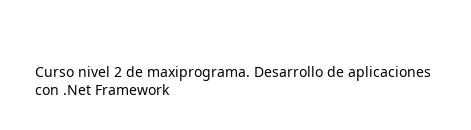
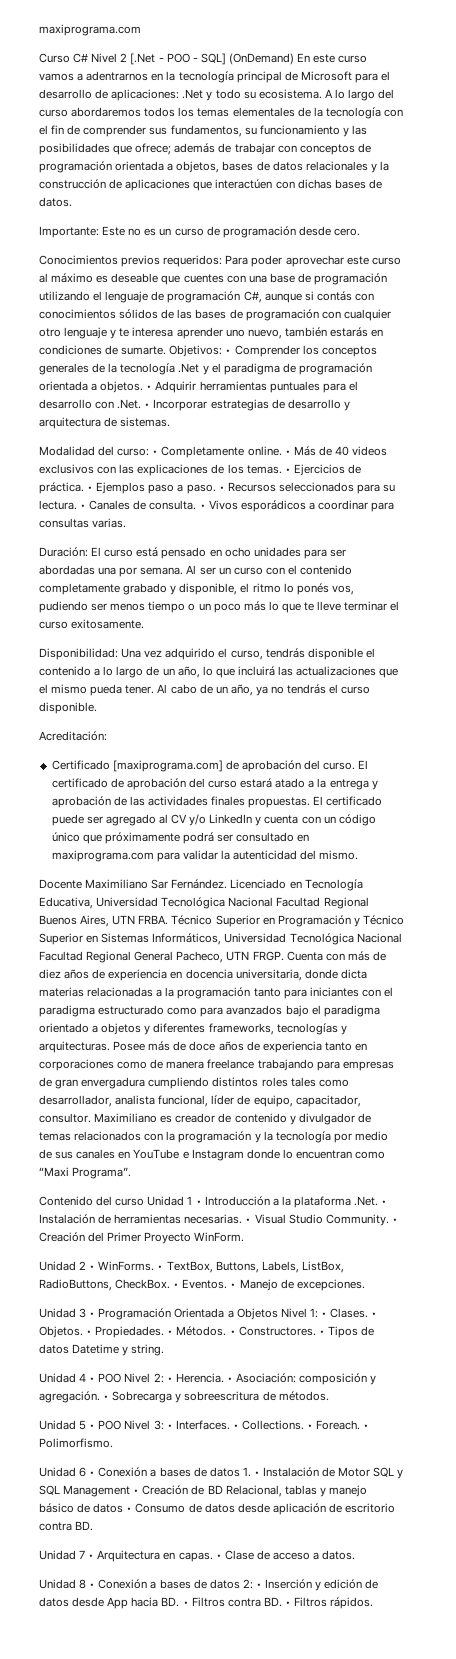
[35,66,431,81] [35,84,170,95] Curso nivel 2 de maxiprograma. Desarrollo de aplicaciones con .Net Framework -> [39,24,141,36] [39,53,368,65] [39,71,391,83] [39,89,395,101] [39,107,403,119] [39,125,367,137] [39,143,371,155] [39,161,389,173] [39,179,382,191] [39,197,72,207] [39,226,360,238] [39,255,401,267] [39,273,388,285] [39,291,374,303] [39,309,391,321] [39,327,384,339] [39,345,377,357] [39,363,372,375] [39,381,358,393] [39,399,350,411] [39,417,171,429] [39,446,388,458] [39,464,361,476] [39,482,396,494] [39,500,395,512] [39,518,127,528] [39,547,346,559] [39,565,353,577] [39,583,354,595] [39,601,400,613] [39,619,145,629] [39,648,375,660] [39,666,399,678] [39,684,371,696] [39,702,97,714] [39,731,107,741] [51,760,369,772] [51,778,378,790] [51,796,383,808] [51,814,376,826] [51,832,310,844] [51,850,359,862] [39,879,363,891] [39,897,369,909] [39,915,404,927] [39,933,402,945] [39,951,386,963] [39,969,367,981] [39,987,393,999] [39,1005,380,1017] [39,1023,347,1035] [39,1041,367,1053] [39,1059,394,1071] [39,1077,349,1089] [39,1095,361,1107] [39,1113,371,1125] [39,1131,388,1143] [39,1149,386,1161] [39,1167,132,1179] [39,1196,388,1208] [39,1214,398,1226] [39,1232,245,1244] [39,1261,344,1273] [39,1279,365,1291] [39,1308,378,1320] [39,1326,374,1338] [39,1344,165,1356] [39,1373,377,1385] [39,1391,329,1403] [39,1420,370,1430] [39,1438,113,1448] [39,1467,404,1479] [39,1485,367,1497] [39,1503,396,1515] [39,1521,94,1531] [39,1550,356,1562] [39,1579,379,1591] [39,1597,374,1609] maxiprograma.com // Curso C# Nivel 2 [.Net - POO - SQL] (OnDemand) En este curso vamos a adentrarnos en la tecnología principal de Microsoft para el desarrollo de aplicaciones: .Net y todo su ecosistema. A lo largo del curso abordaremos todos los temas elementales de la tecnología con el fin de comprender sus fundamentos, su funcionamiento y las posibilidades que ofrece; además de trabajar con conceptos de programación orientada a objetos, bases de datos relacionales y la construcción de aplicaciones que interactúen con dichas bases de datos. // Importante: Este no es un curso de programación desde cero. // Conocimientos previos requeridos: Para poder aprovechar este curso al máximo es deseable que cuentes con una base de programación utilizando el lenguaje de programación C#, aunque si contás con conocimientos sólidos de las bases de programación con cualquier otro lenguaje y te interesa aprender uno nuevo, también estarás en condiciones de sumarte. Objetivos: • Comprender los conceptos generales de la tecnología .Net y el paradigma de programación orientada a objetos. • Adquirir herramientas puntuales para el desarrollo con .Net. • Incorporar estrategias de desarrollo y arquitectura de sistemas. // Modalidad del curso: • Completamente online. • Más de 40 videos exclusivos con las explicaciones de los temas. • Ejercicios de práctica. • Ejemplos paso a paso. • Recursos seleccionados para su lectura. • Canales de consulta. • Vivos esporádicos a coordinar para consultas varias. // Duración: El curso está pensado en ocho unidades para ser abordadas una por semana. Al ser un curso con el contenido completamente grabado y disponible, el ritmo lo ponés vos, pudiendo ser menos tiempo o un poco más lo que te lleve terminar el curso exitosamente. // Disponibilidad: Una vez adquirido el curso, tendrás disponible el contenido a lo largo de un año, lo que incluirá las actualizaciones que el mismo pueda tener. Al cabo de un año, ya no tendrás el curso disponible. // Acreditación: // Certificado [maxiprograma.com] de aprobación del curso. El certificado de aprobación del curso estará atado a la entrega y aprobación de las actividades finales propuestas. El certificado puede ser agregado al CV y/o LinkedIn y cuenta con un código único que próximamente podrá ser consultado en maxiprograma.com para validar la autenticidad del mismo. // Docente Maximiliano Sar Fernández. Licenciado en Tecnología Educativa, Universidad Tecnológica Nacional Facultad Regional Buenos Aires, UTN FRBA. Técnico Superior en Programación y Técnico Superior en Sistemas Informáticos, Universidad Tecnológica Nacional Facultad Regional General Pacheco, UTN FRGP. Cuenta con más de diez años de experiencia en docencia universitaria, donde dicta materias relacionadas a la programación tanto para iniciantes con el paradigma estructurado como para avanzados bajo el paradigma orientado a objetos y diferentes frameworks, tecnologías y arquitecturas. Posee más de doce años de experiencia tanto en corporaciones como de manera freelance trabajando para empresas de gran envergadura cumpliendo distintos roles tales como desarrollador, analista funcional, líder de equipo, capacitador, consultor. Maximiliano es creador de contenido y divulgador de temas relacionados con la programación y la tecnología por medio de sus canales en YouTube e Instagram donde lo encuentran como “Maxi Programa”. // Contenido del curso Unidad 1 • Introducción a la plataforma .Net. • Instalación de herramientas necesarias. • Visual Studio Community. • Creación del Primer Proyecto WinForm. // Unidad 2 • WinForms. • TextBox, Buttons, Labels, ListBox, RadioButtons, CheckBox. • Eventos. • Manejo de excepciones. // Unidad 3 • Programación Orientada a Objetos Nivel 1: • Clases. • Objetos. • Propiedades. • Métodos. • Constructores. • Tipos de datos Datetime y string. // Unidad 4 • POO Nivel 2: • Herencia. • Asociación: composición y agregación. • Sobrecarga y sobreescritura de métodos. // Unidad 5 • POO Nivel 3: • Interfaces. • Collections. • Foreach. • Polimorfismo. // Unidad 6 • Conexión a bases de datos 1. • Instalación de Motor SQL y SQL Management • Creación de BD Relacional, tablas y manejo básico de datos • Consumo de datos desde aplicación de escritorio contra BD. // Unidad 7 • Arquitectura en capas. • Clase de acceso a datos. // Unidad 8 • Conexión a bases de datos 2: • Inserción y edición de datos desde App hacia BD. • Filtros contra BD. • Filtros rápidos.

